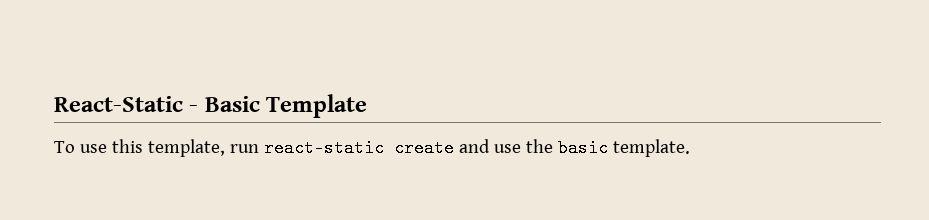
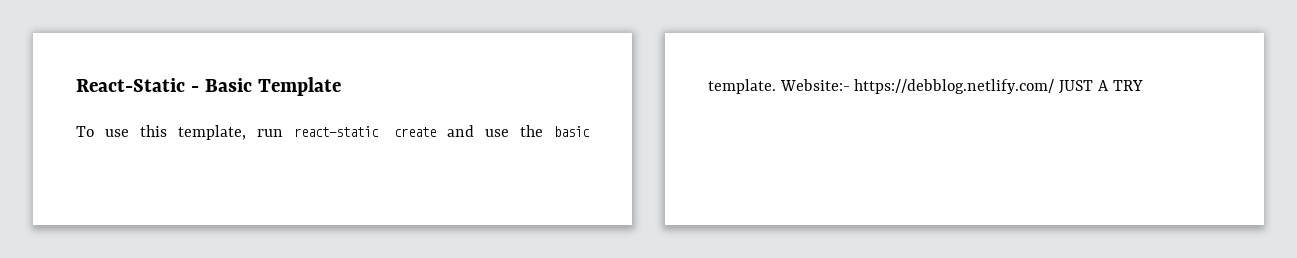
(690, 148) none -> [779,79,1143,94] Website:- https://debblog.netlify.com/ JUST A TRY

